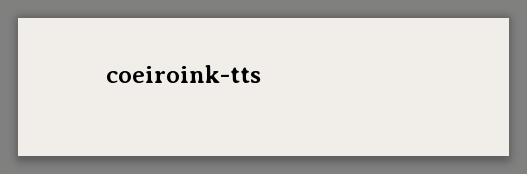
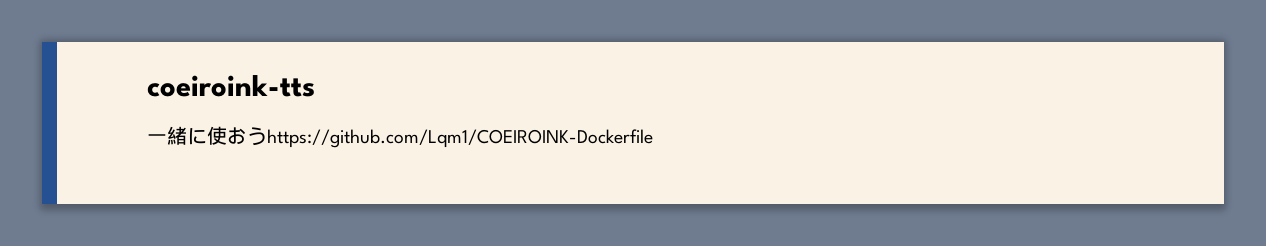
(261, 74) none -> [147,126,653,148] // 一緒に使おうhttps://github.com/Lqm1/COEIROINK-Dockerfile

